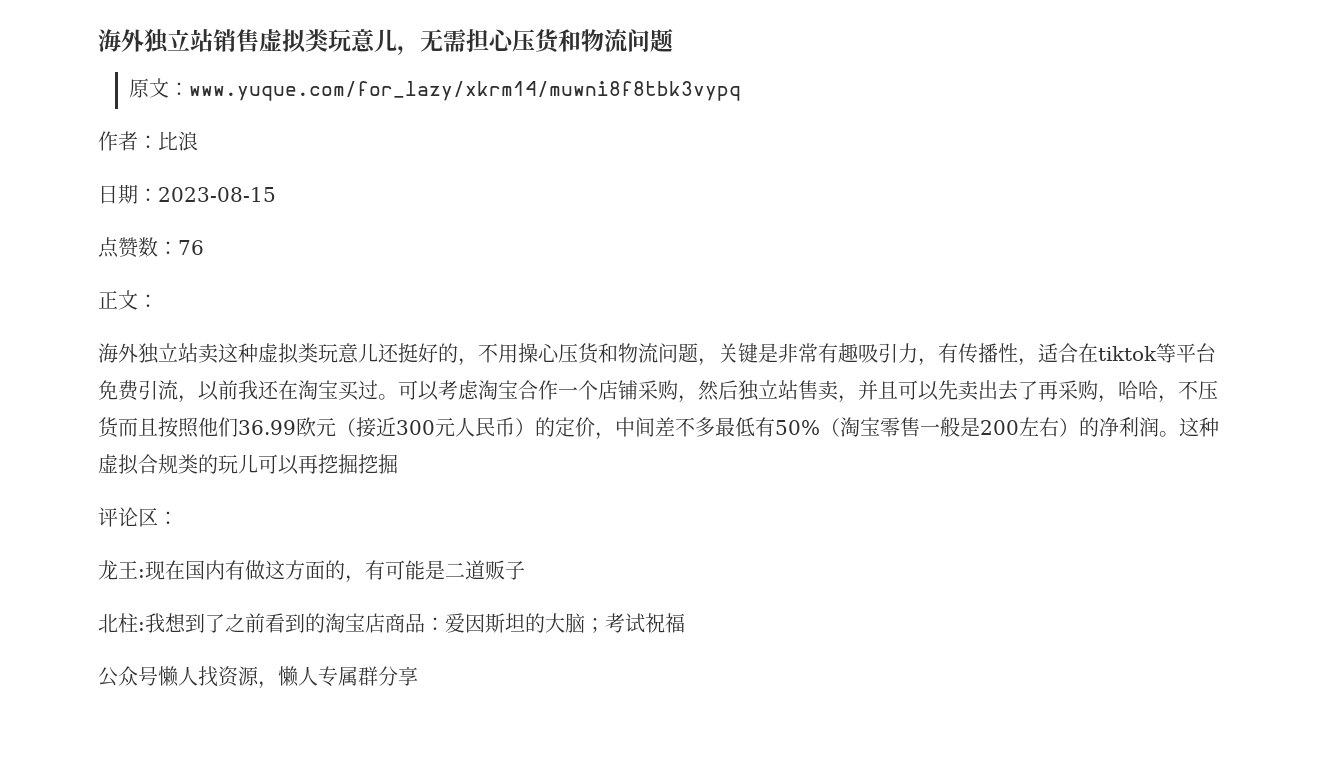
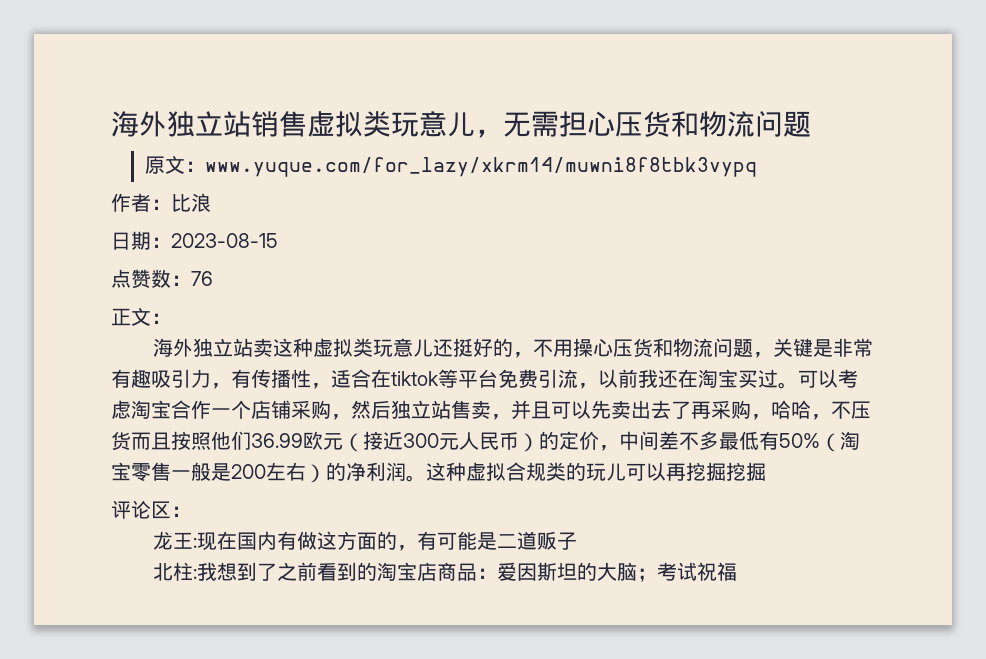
[98,666,418,689] // 公众号懒人找资源，懒人专属群分享 -> (738, 571) none

